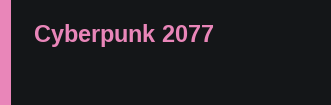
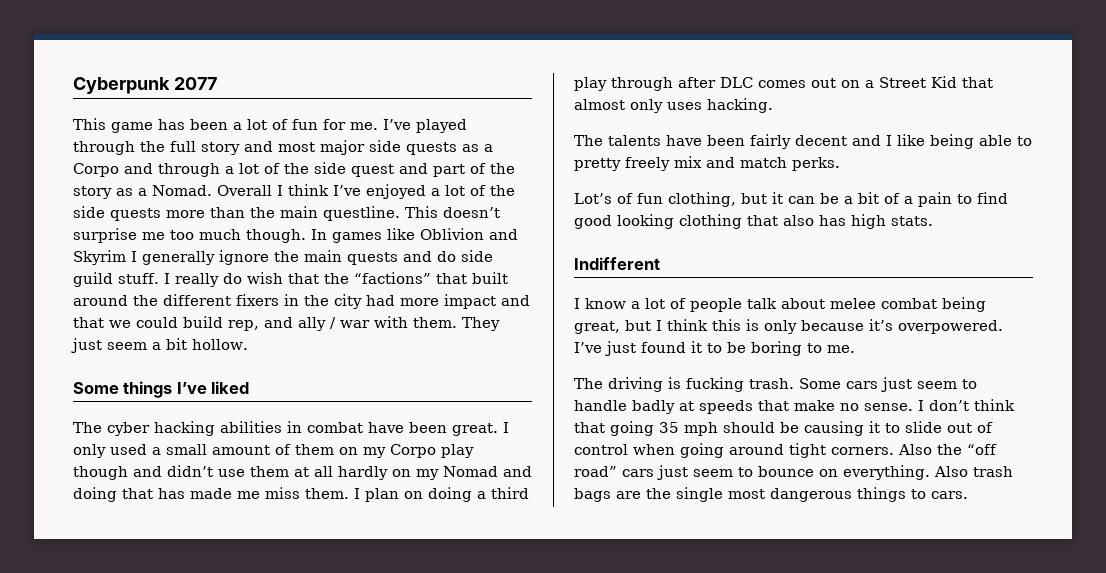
(214, 33) none -> [73,118,467,133] [73,140,493,155] [73,162,515,177] [73,184,515,199] [73,206,500,221] [73,228,518,243] [73,250,493,265] [73,272,508,287] [73,294,530,309] [73,316,500,331] [71,338,248,353] [73,381,250,398] [73,421,509,436] [73,444,474,458] [73,465,532,480] [73,487,529,502] [574,76,993,91] [574,98,773,113] [574,134,1032,149] [574,156,840,171] [574,192,1008,207] [574,214,933,229] [574,257,660,270] [574,297,986,312] [574,319,1003,334] [574,341,855,356] [574,377,977,392] [574,399,1015,414] [574,421,993,436] [574,443,997,458] [574,465,1013,480] [574,487,968,502] // This game has been a lot of fun for me. I’ve played through the full story and most major side quests as a Corpo and through a lot of the side quest and part of the story as a Nomad. Overall I think I’ve enjoyed a lot of the side quests more than the main questline. This doesn’t surprise me too much though. In games like Oblivion and Skyrim I generally ignore the main quests and do side guild stuff. I really do wish that the “factions” that built around the different fixers in the city had more impact and that we could build rep, and ally / war with them. They just seem a bit hollow. // Some things I’ve liked // The cyber hacking abilities in combat have been great. I only used a small amount of them on my Corpo play though and didn’t use them at all hardly on my Nomad and doing that has made me miss them. I plan on doing a third play through after DLC comes out on a Street Kid that almost only uses hacking. // The talents have been fairly decent and I like being able to pretty freely mix and match perks. // Lot’s of fun clothing, but it can be a bit of a pain to find good looking clothing that also has high stats. // Indifferent // I know a lot of people talk about melee combat being great, but I think this is only because it’s overpowered. I’ve just found it to be boring to me. // The driving is fucking trash. Some cars just seem to handle badly at speeds that make no sense. I don’t think that going 35 mph should be causing it to slide out of control when going around tight corners. Also the “off road” cars just seem to bounce on everything. Also trash bags are the single most dangerous things to cars.

